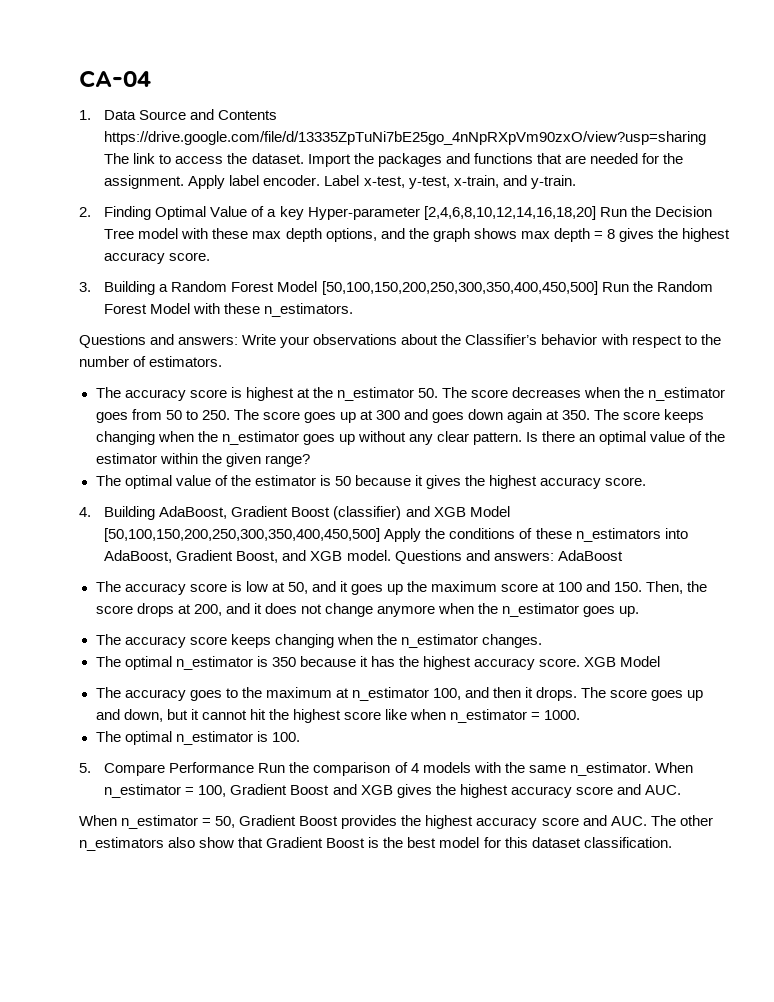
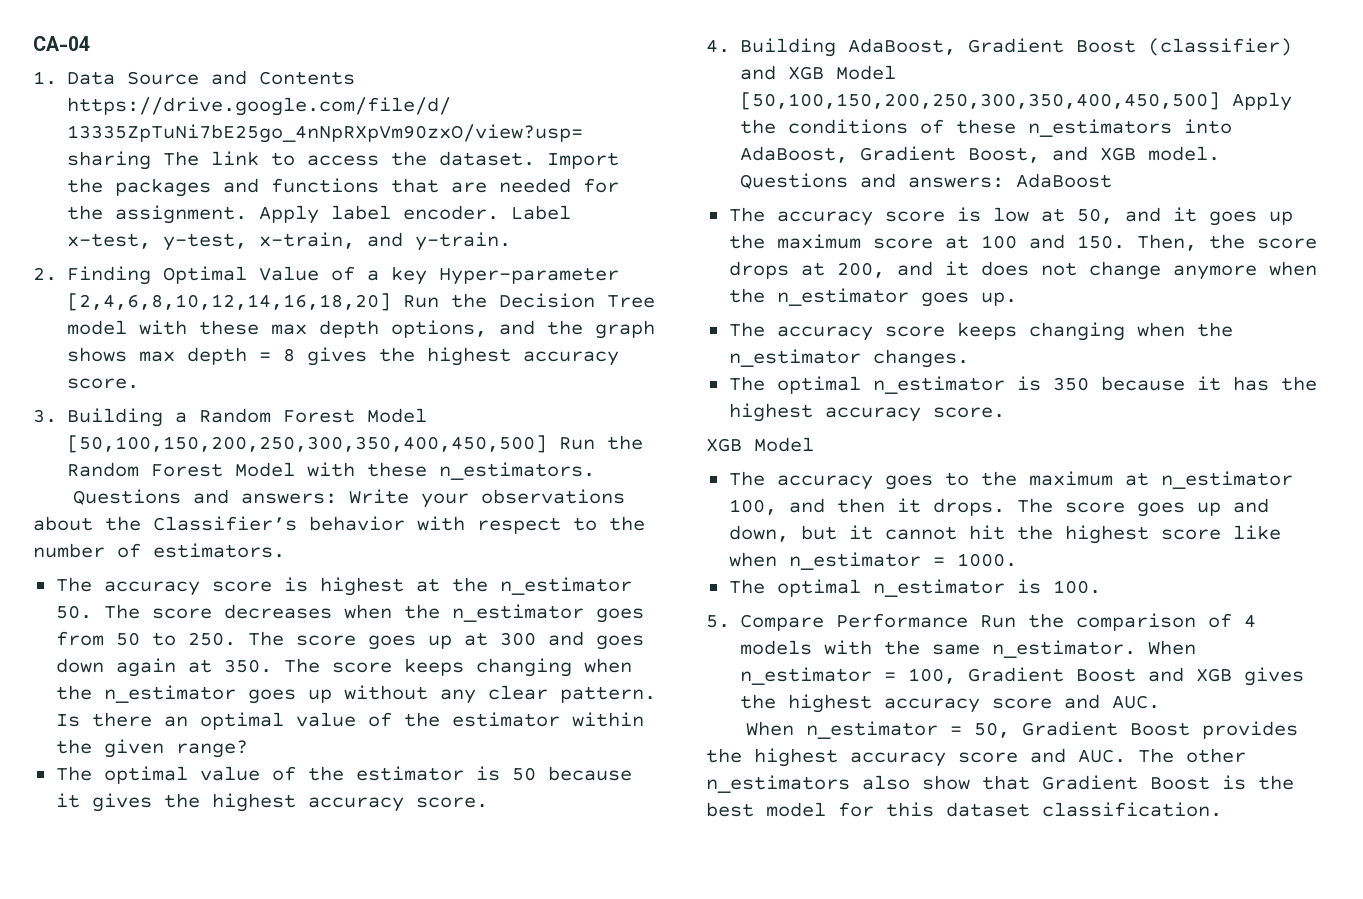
(581, 662) none -> (1005, 412) //

